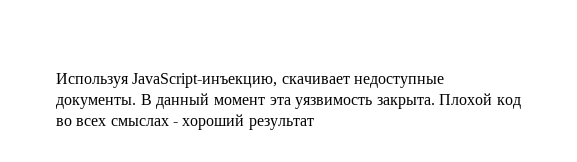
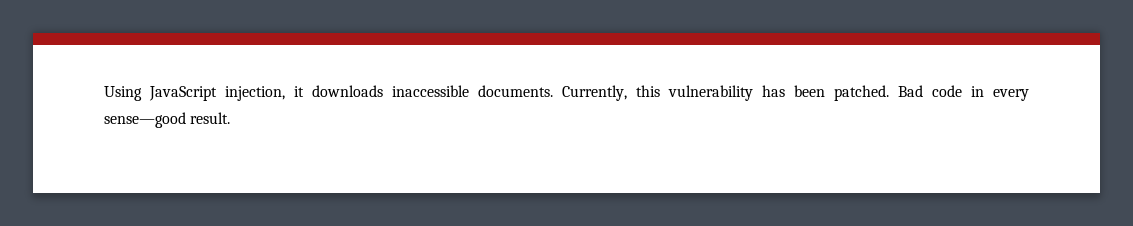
[56,73,444,88] [56,93,521,109] [56,114,314,130] Используя JavaScript-инъекцию, скачивает недоступные документы. В данный момент эта уязвимость закрыта. Плохой код во всех смыслах - хороший результат -> [104,85,1029,101] [104,112,231,128] Using JavaScript injection, it downloads inaccessible documents. Currently, this vulnerability has been patched. Bad code in every sense—good result.

